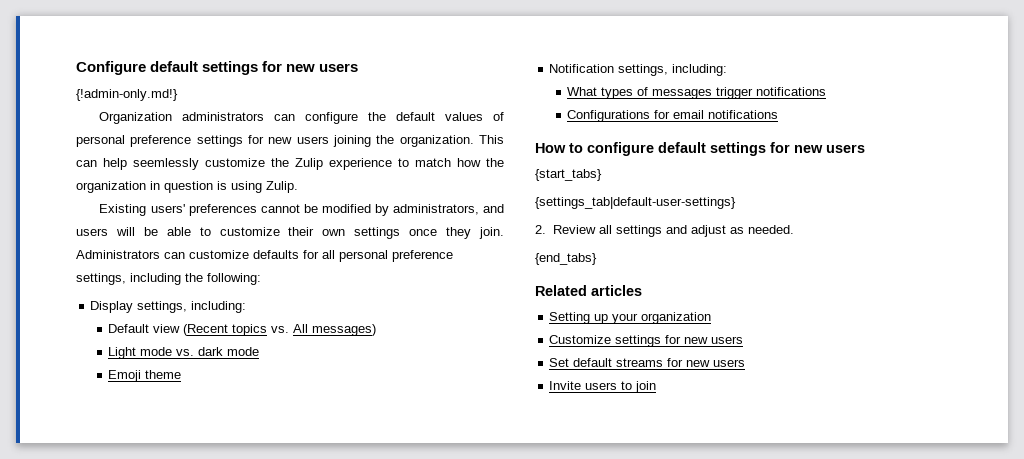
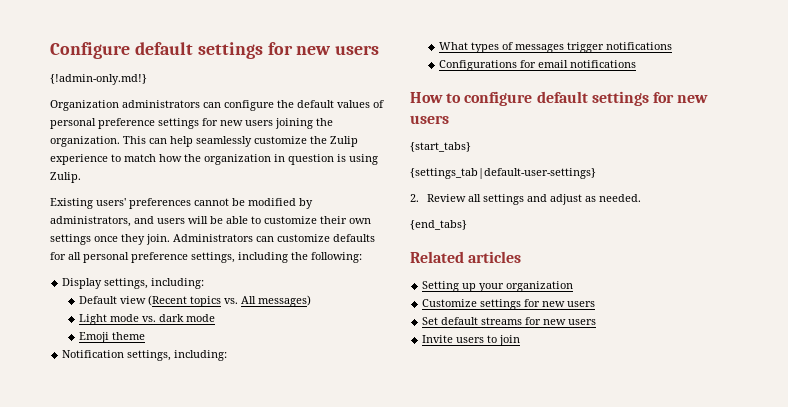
[133,158,199,170] seemlessly -> [196,136,252,147] seamlessly

